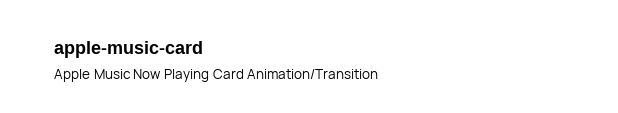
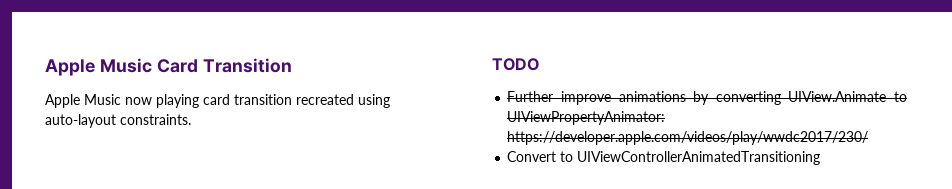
[54,41,203,58] [54,69,379,82] apple-music-card // Apple Music Now Playing Card Animation/Transition -> [45,58,292,76] [45,94,390,108] [45,114,191,128] [492,58,539,71] [507,91,907,105] [507,111,666,125] [507,131,869,145] [507,151,821,165] Apple Music Card Transition // Apple Music now playing card transition recreated using auto-layout constraints. // TODO // Further improve animations by converting UIView.Animate to UIViewPropertyAnimator: https://developer.apple.com/videos/play/wwdc2017/230/ // Convert to UIViewControllerAnimatedTransitioning

